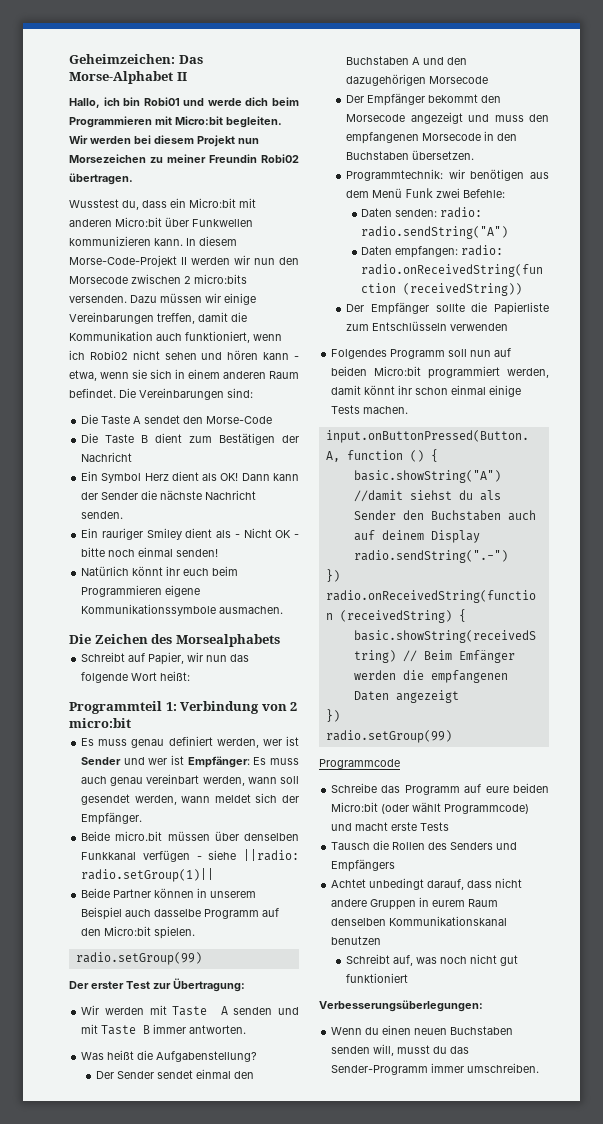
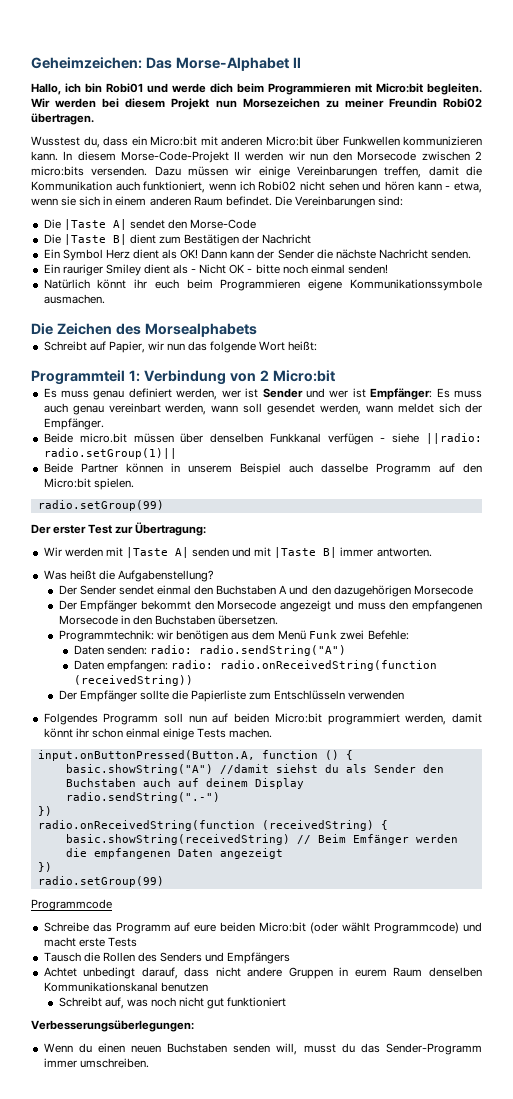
[101,415,142,424] Taste A -> [63,219,127,230] |Taste A|
[105,434,149,443] Taste B -> [63,234,127,245] |Taste B|
[69,718,131,728] micro:bit -> [272,370,335,382] Micro:bit
[172,1006,228,1016] Taste A -> [125,547,189,558] |Taste A|
[101,1025,151,1035] Taste B -> [274,547,338,558] |Taste B|

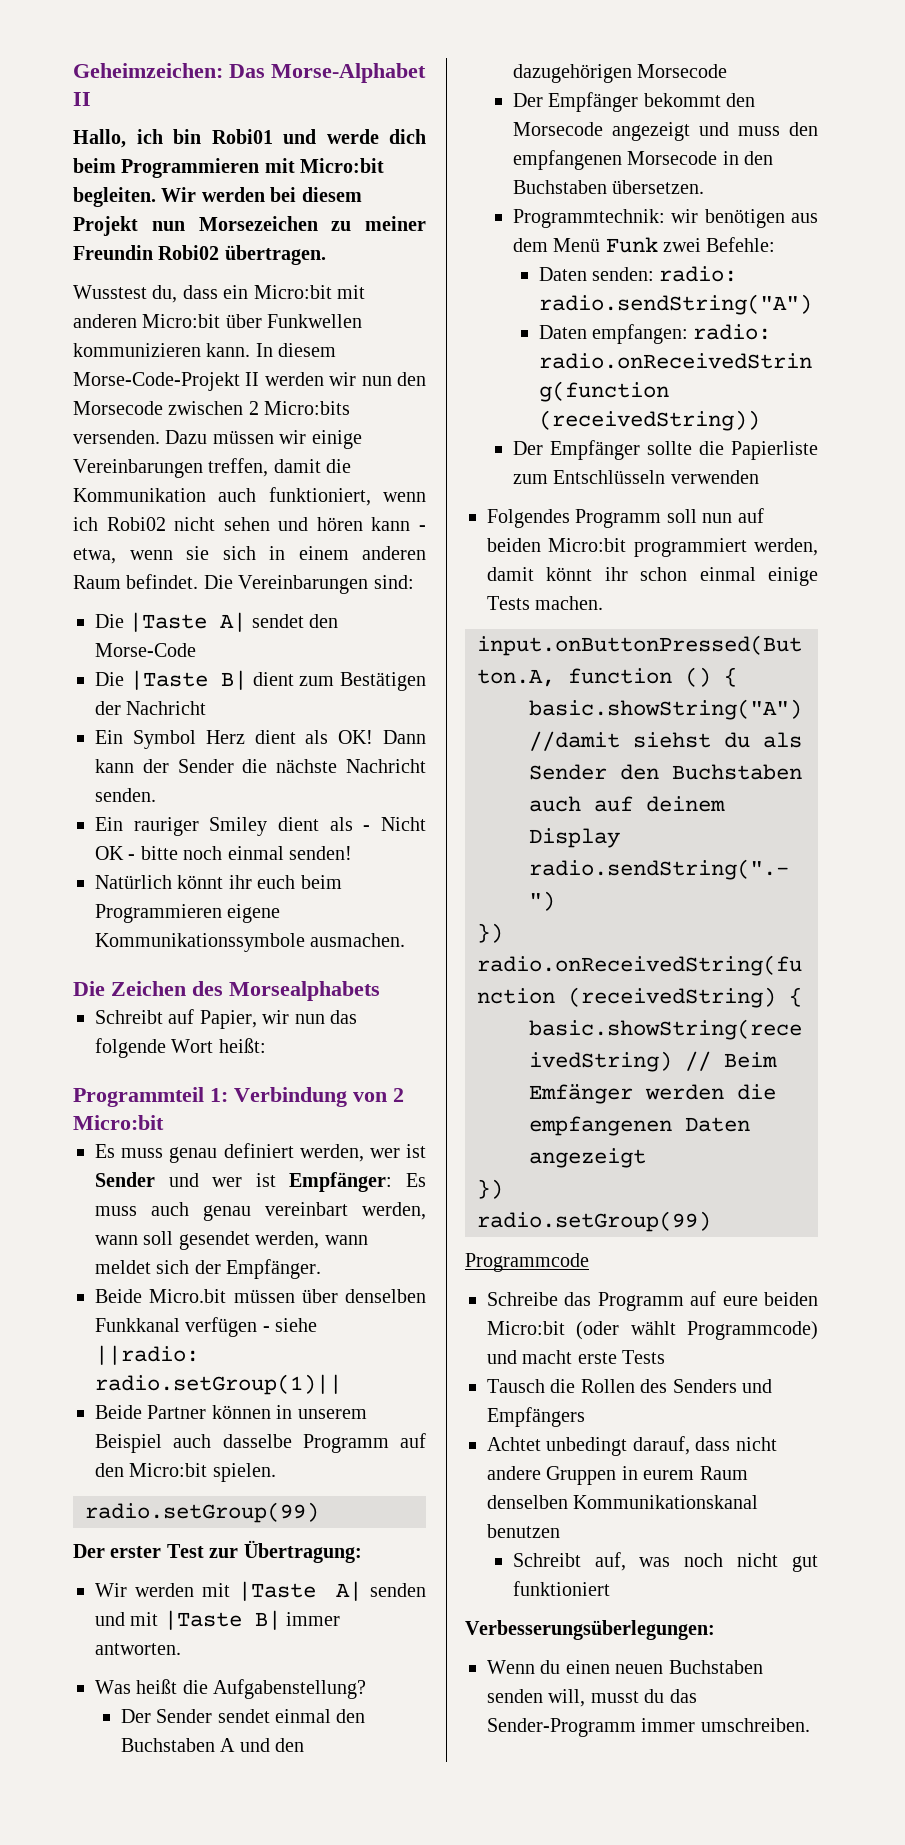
[31,166,84,176] micro:bits -> [264,401,351,415] Micro:bits
[79,433,127,443] micro.bit -> [149,1289,227,1303] Micro.bit

